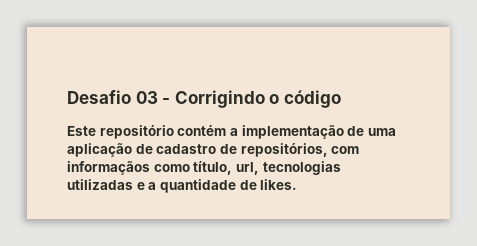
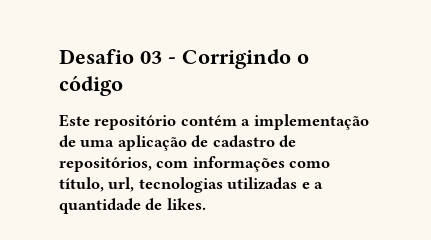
[67,161,150,175] informaçãos -> [192,156,285,172] informações

